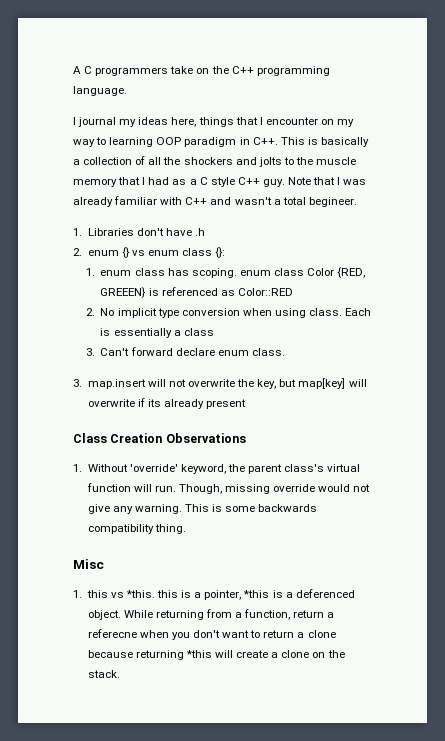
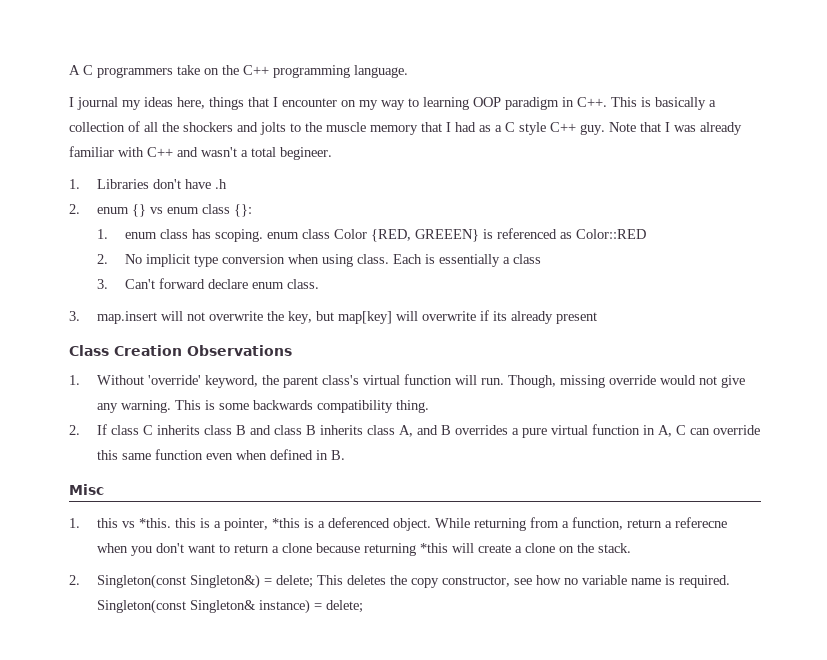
(186, 529) none -> [69,424,761,438] [97,449,346,460] // 2. If class C inherits class B and class B inherits class A, and B overrides a pure virtual function in A, C can override this same function even when defined in B.
(120, 674) none -> [69,574,731,589] [97,599,364,614] // 2. Singleton(const Singleton&) = delete; This deletes the copy constructor, see how no variable name is required. Singleton(const Singleton& instance) = delete;

